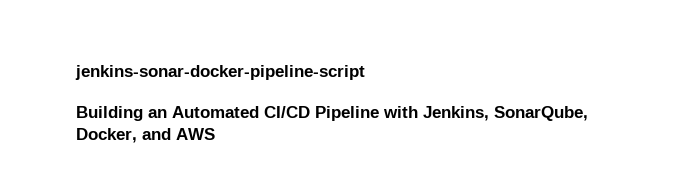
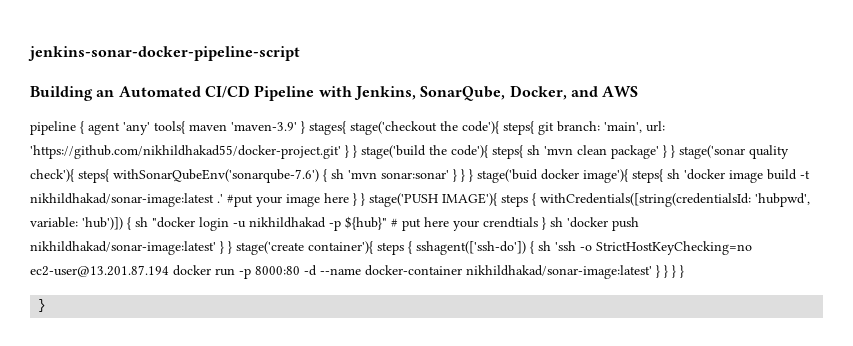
(215, 134) none -> [30,121,665,135] [30,145,789,159] [30,169,810,183] [30,193,810,207] [30,216,639,231] [30,241,752,255] [30,265,684,279] [38,299,47,312] // pipeline { agent 'any' tools{ maven 'maven-3.9' } stages{ stage('checkout the code'){ steps{ git branch: 'main', url: 'https://github.com/nikhildhakad55/docker-project.git' } } stage('build the code'){ steps{ sh 'mvn clean package' } } stage('sonar quality check'){ steps{ withSonarQubeEnv('sonarqube-7.6') { sh 'mvn sonar:sonar' } } } stage('buid docker image'){ steps{ sh 'docker image build -t nikhildhakad/sonar-image:latest .' #put your image here } } stage('PUSH IMAGE'){ steps { withCredentials([string(credentialsId: 'hubpwd', variable: 'hub')]) { sh "docker login -u nikhildhakad -p ${hub}" # put here your crendtials } sh 'docker push nikhildhakad/sonar-image:latest' } } stage('create container'){ steps { sshagent(['ssh-do']) { sh 'ssh -o StrictHostKeyChecking=no ec2-user@13.201.87.194 docker run -p 8000:80 -d --name docker-container nikhildhakad/sonar-image:latest' } } } } // }

